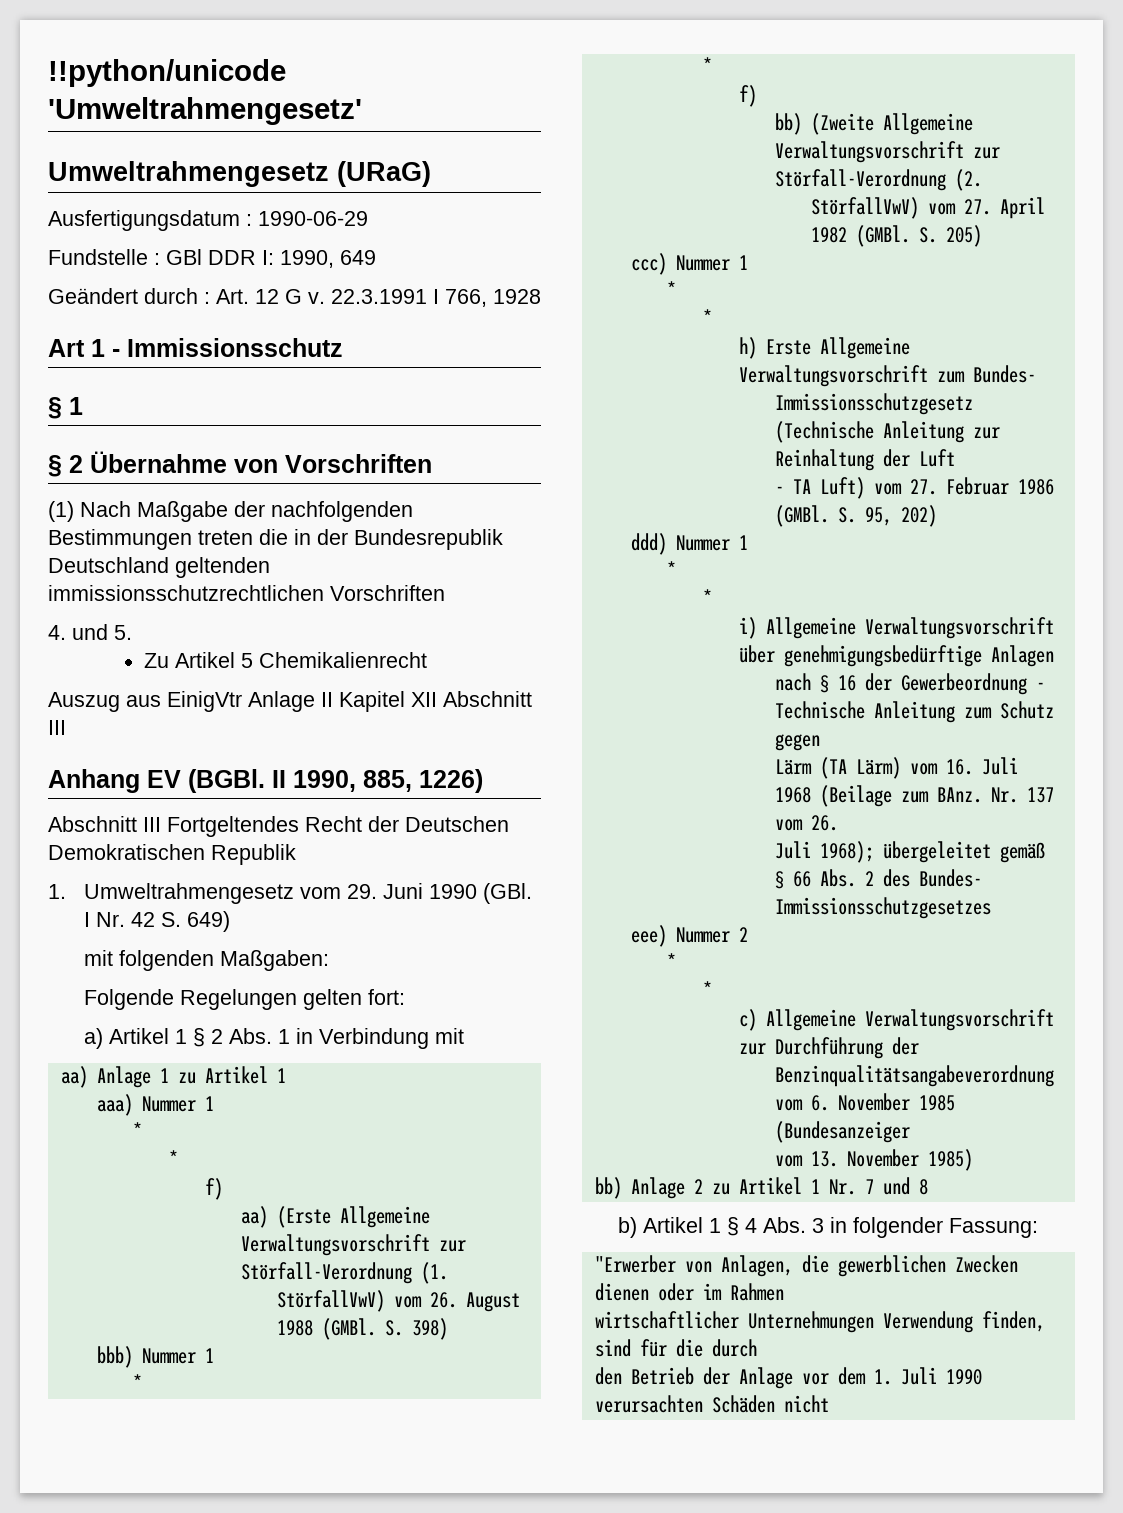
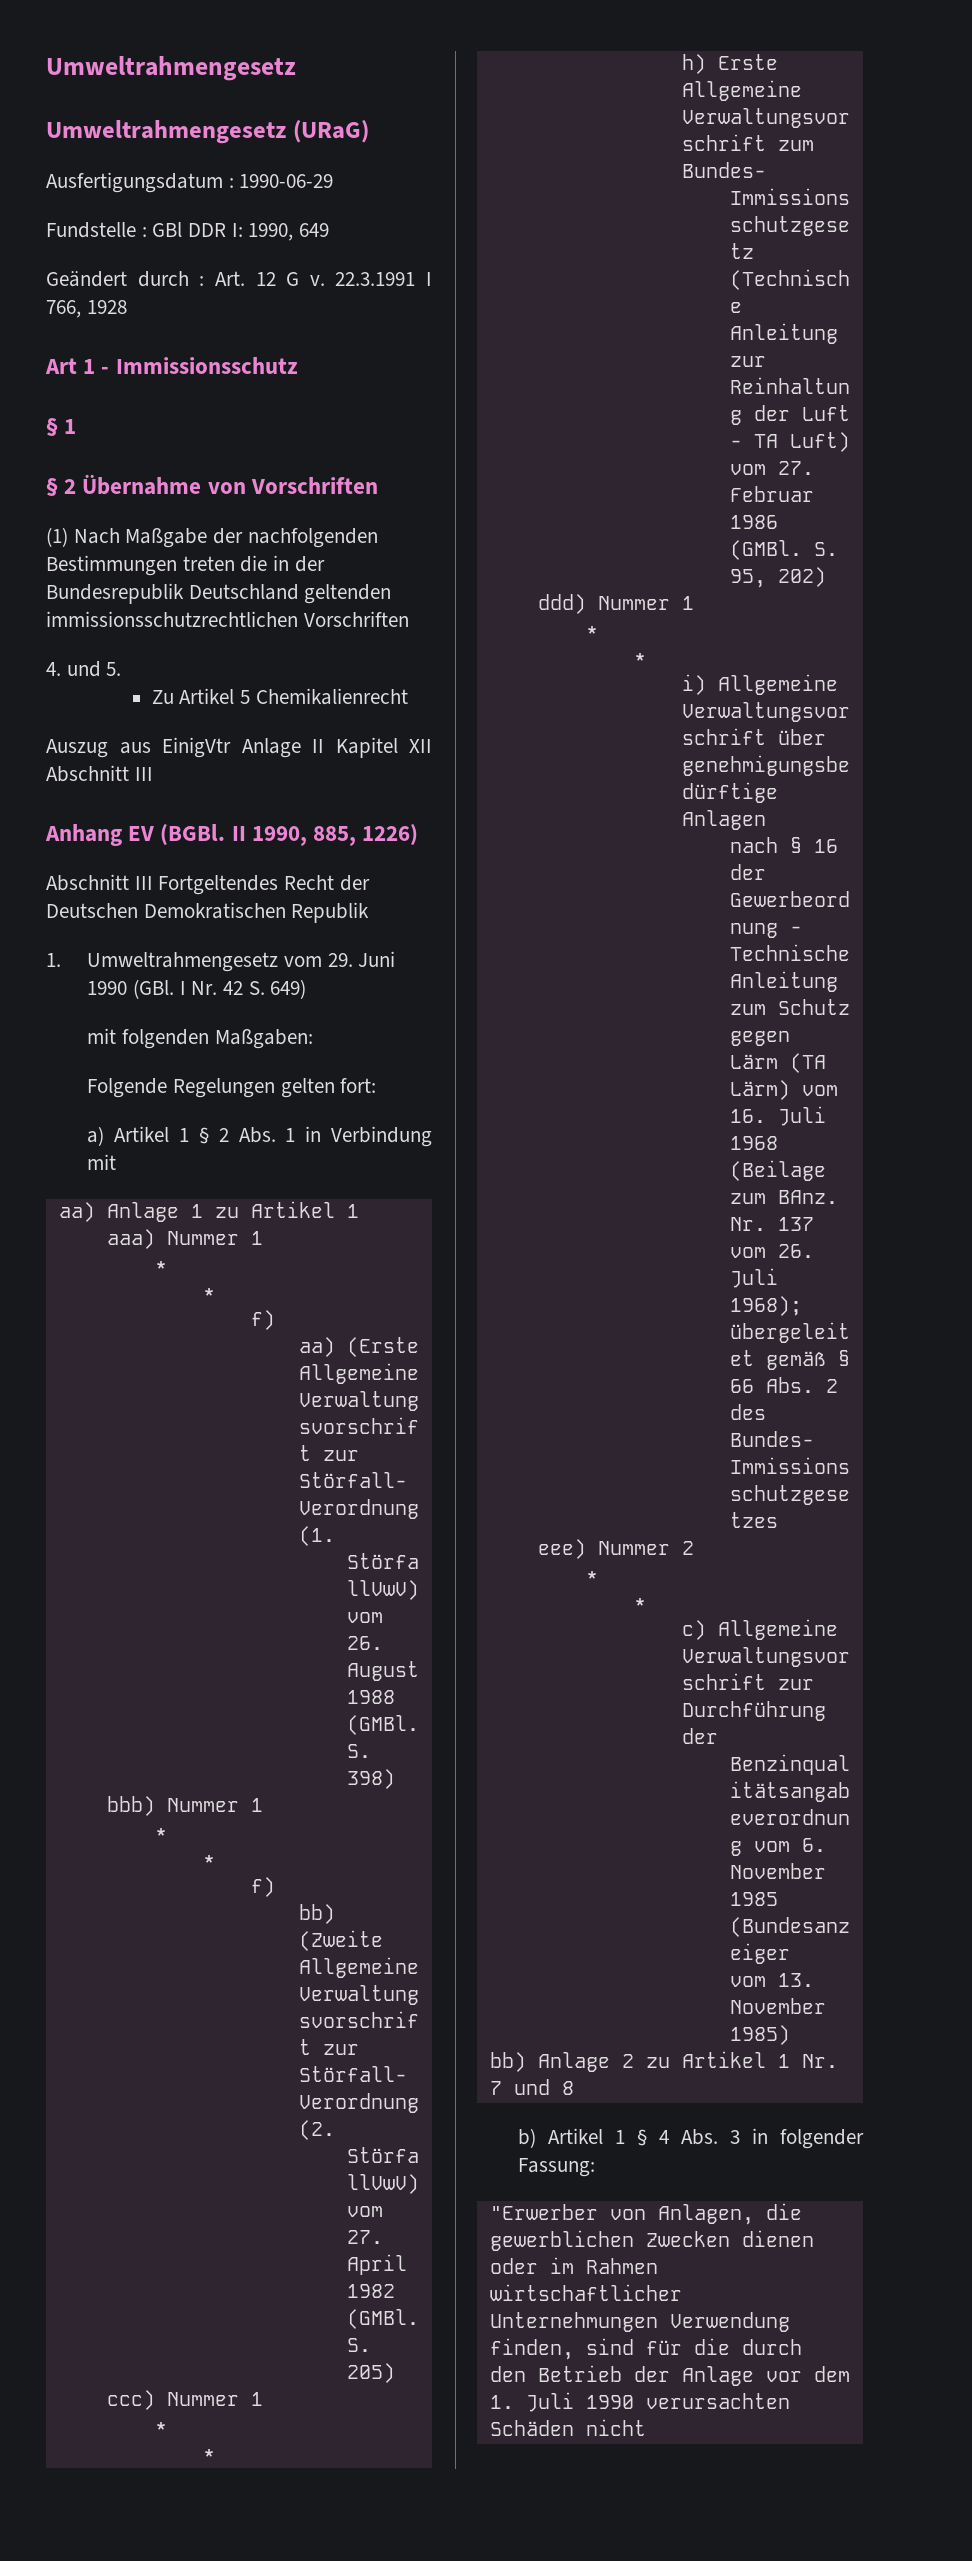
[48,59,286,87] [48,97,362,125] !!python/unicode 'Umweltrahmengesetz' -> [46,56,296,81] Umweltrahmengesetz

